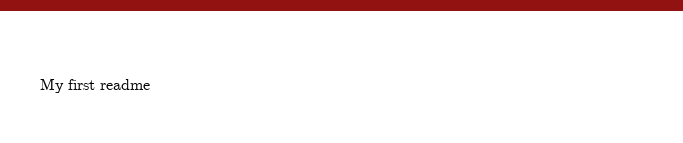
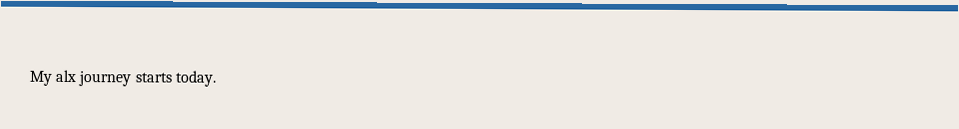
[68,79,150,90] first readme -> [55,69,216,87] alx journey starts today.

